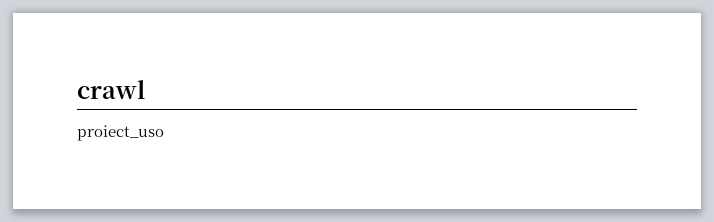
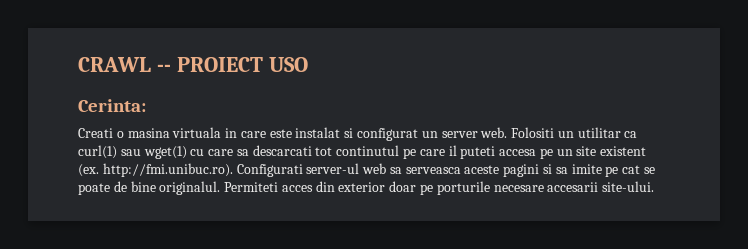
[77,80,145,99] [77,125,164,141] crawl // proiect_uso -> [78,57,308,72] [78,99,146,112] [78,127,638,141] [78,145,647,159] [78,163,655,177] [78,181,655,195] CRAWL -- PROIECT USO // Cerinta: // Creati o masina virtuala in care este instalat si configurat un server web. Folositi un utilitar ca curl(1) sau wget(1) cu care sa descarcati tot continutul pe care il puteti accesa pe un site existent (ex. http://fmi.unibuc.ro). Configurati server-ul web sa serveasca aceste pagini si sa imite pe cat se poate de bine originalul. Permiteti acces din exterior doar pe porturile necesare accesarii site-ului.

